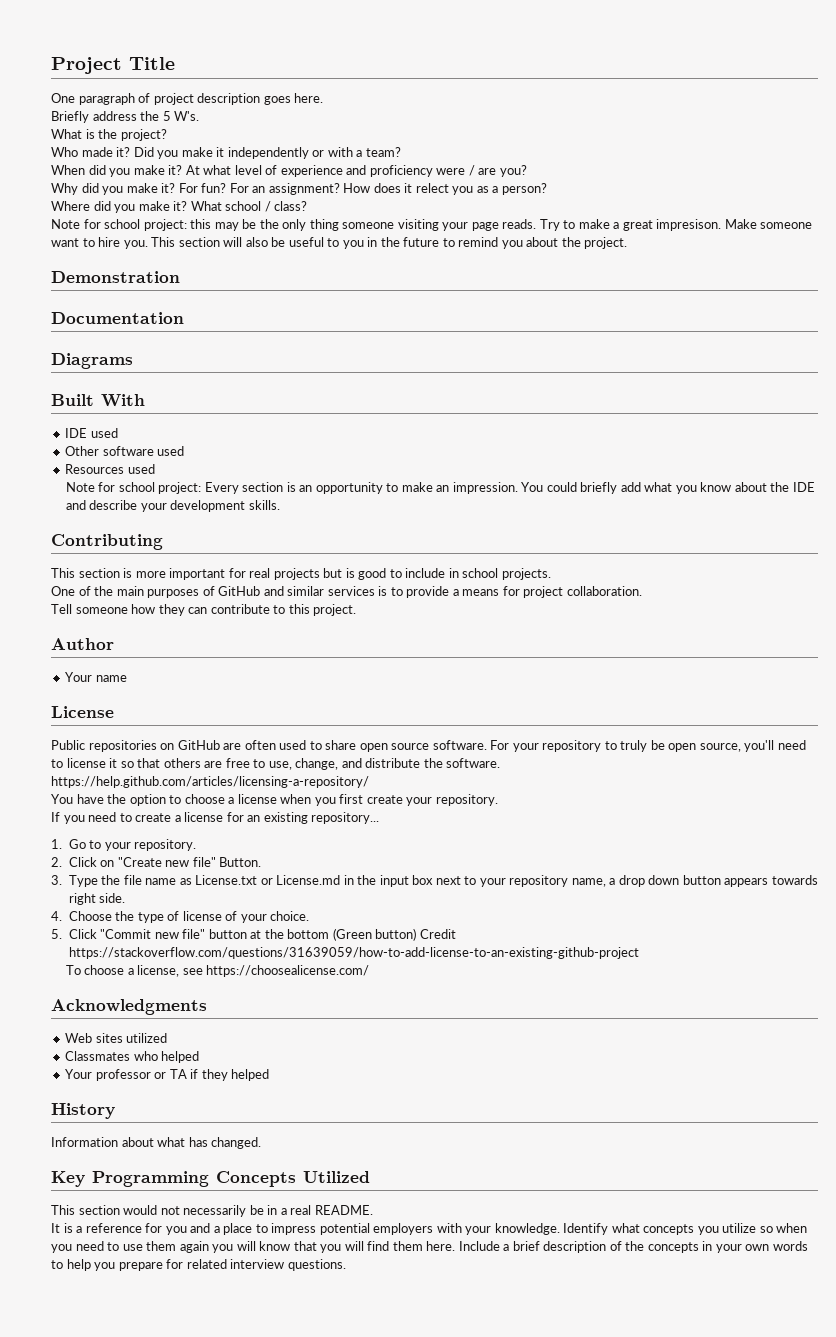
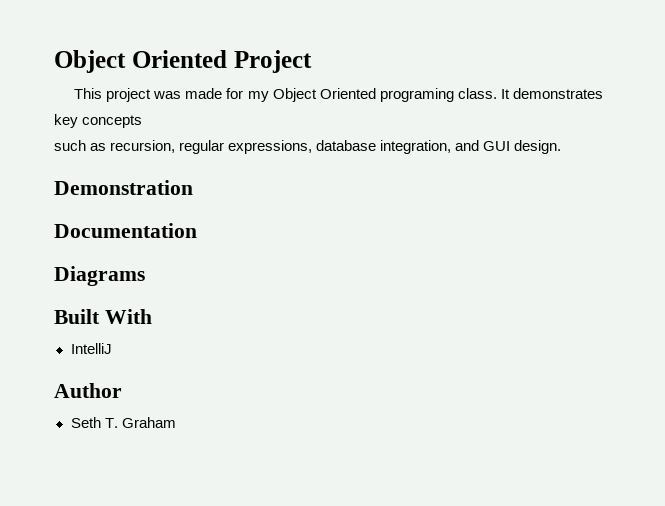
(51, 65) none -> [54,50,227,73] Object Oriented
[129,57,175,70] [51,93,324,105] [51,111,200,123] [51,129,167,141] [51,147,401,159] [51,165,527,177] [51,183,547,195] [51,201,308,213] [51,219,813,231] [51,237,628,249] Title // One paragraph of project description goes here. // Briefly address the 5 W's. // What is the project? // Who made it? Did you make it independently or with a team? // When did you make it? At what level of experience and proficiency were / are you? // Why did you make it? For fun? For an assignment? How does it relect you as a person? // Where did you make it? What school / class? // Note for school project: this may be the only thing someone visiting your page reads. Try to make a great impresison. Make someone want to hire you. This section will also be useful to you in the future to remind you about the project. -> [74,88,603,102] [54,114,143,128] [54,140,562,154] // This project was made for my Object Oriented programing class. It demonstrates key concepts // such as recursion, regular expressions, database integration, and GUI design.
[65,428,118,438] [65,446,185,456] [65,464,155,474] [65,482,815,494] [65,500,280,512] [51,534,163,550] [51,568,551,580] [51,586,642,598] [51,604,357,616] [51,638,114,650] [65,672,127,682] [51,706,114,718] [51,740,806,752] [51,758,501,770] [51,776,369,788] [51,794,498,806] [51,812,380,824] [51,839,197,851] [51,857,262,867] [51,875,818,887] [68,893,126,905] [51,911,310,923] [51,928,456,941] [68,947,639,959] [65,965,370,977] [51,999,207,1015] [65,1033,168,1043] [65,1051,200,1063] [65,1069,270,1081] [51,1103,115,1119] [51,1137,262,1149] [51,1171,370,1187] [51,1205,373,1217] [51,1223,808,1235] [51,1241,808,1253] [51,1259,346,1271] IDE used // Other software used // Resources used // Note for school project: Every section is an opportunity to make an impression. You could briefly add what you know about the IDE and describe your development skills. // Contributing // This section is more important for real projects but is good to include in school projects. // One of the main purposes of GitHub and similar services is to provide a means for project collaboration. // Tell someone how they can contribute to this project. // Author // Your name // License // Public repositories on GitHub are often used to share open source software. For your repository to truly be open source, you'll need to license it so that others are free to use, change, and distribute the software. https://help.github.com/articles/licensing-a-repository/ // You have the option to choose a license when you first create your repository. // If you need to create a license for an existing repository... // 1. Go to your repository. // 2. Click on "Create new file" Button. // 3. Type the file name as License.txt or License.md in the input box next to your repository name, a drop down button appears towards right side. // 4. Choose the type of license of your choice. // 5. Click "Commit new file" button at the bottom (Green button) Credit https://stackoverflow.com/questions/31639059/how-to-add-license-to-an-existing-github-project // To choose a license, see https://choosealicense.com/ // Acknowledgments // Web sites utilized // Classmates who helped // Your professor or TA if they helped // History // Information about what has changed. // Key Programming Concepts Utilized // This section would not necessarily be in a real README. // It is a reference for you and a place to impress potential employers with your knowledge. Identify what concepts you utilize so when you need to use them again you will know that you will find them here. Include a brief description of the concepts in your own words to help you prepare for related interview questions. -> [70,343,112,354] [54,383,122,398] [70,417,176,428] IntelliJ // Author // Seth T. Graham

